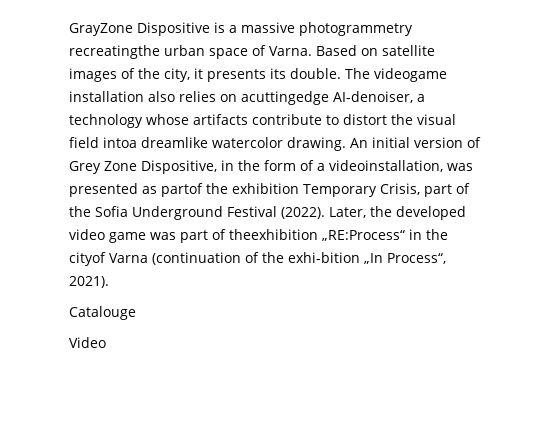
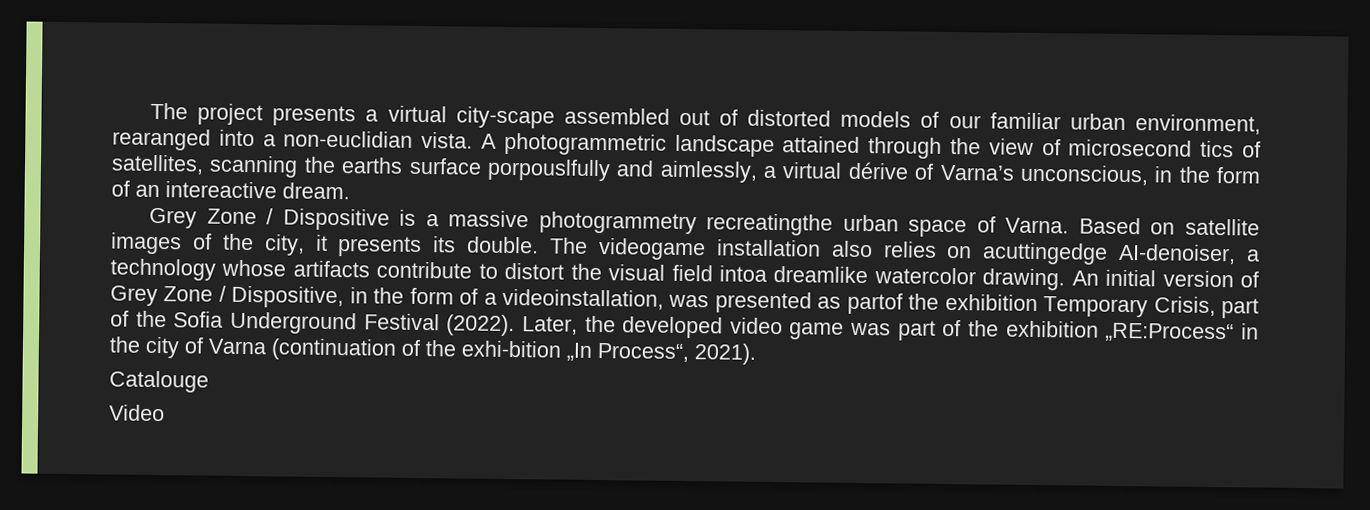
[69,23,133,36] GrayZone -> [150,102,1262,135] [112,128,1261,159] [111,154,1261,186] [111,180,350,200] [149,207,274,229] The project presents a virtual city-scape assembled out of distorted models of our familiar urban environment, rearanged into a non-euclidian vista. A photogrammetric landscape attained through the view of microsecond tics of satellites, scanning the earths surface porpouslfully and aimlessly, a virtual dérive of Varna’s unconscious, in the form of an intereactive dream. // Grey Zone /
(137, 166) none -> [218,285,226,302] /
[229,229,318,240] theexhibition -> [968,320,1099,338] the exhibition
[69,252,106,266] cityof -> [145,336,204,359] city of

